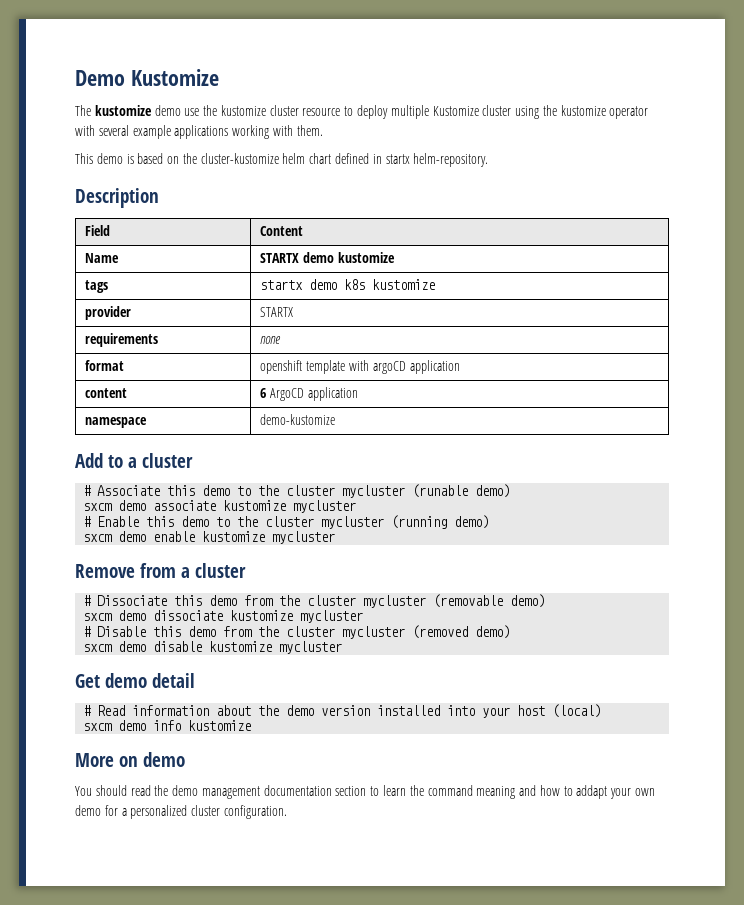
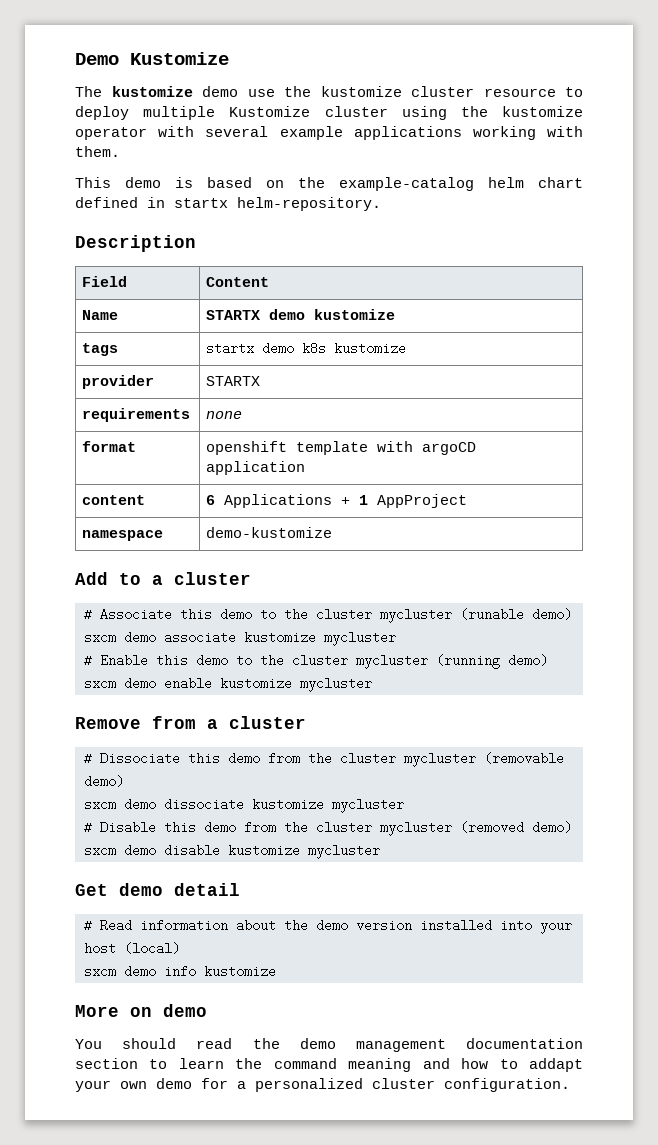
[200,153,279,164] cluster-kustomize -> [339,177,474,191] example-catalog
[270,387,359,401] ArgoCD application -> [224,494,468,508] Applications + 1 AppProject

